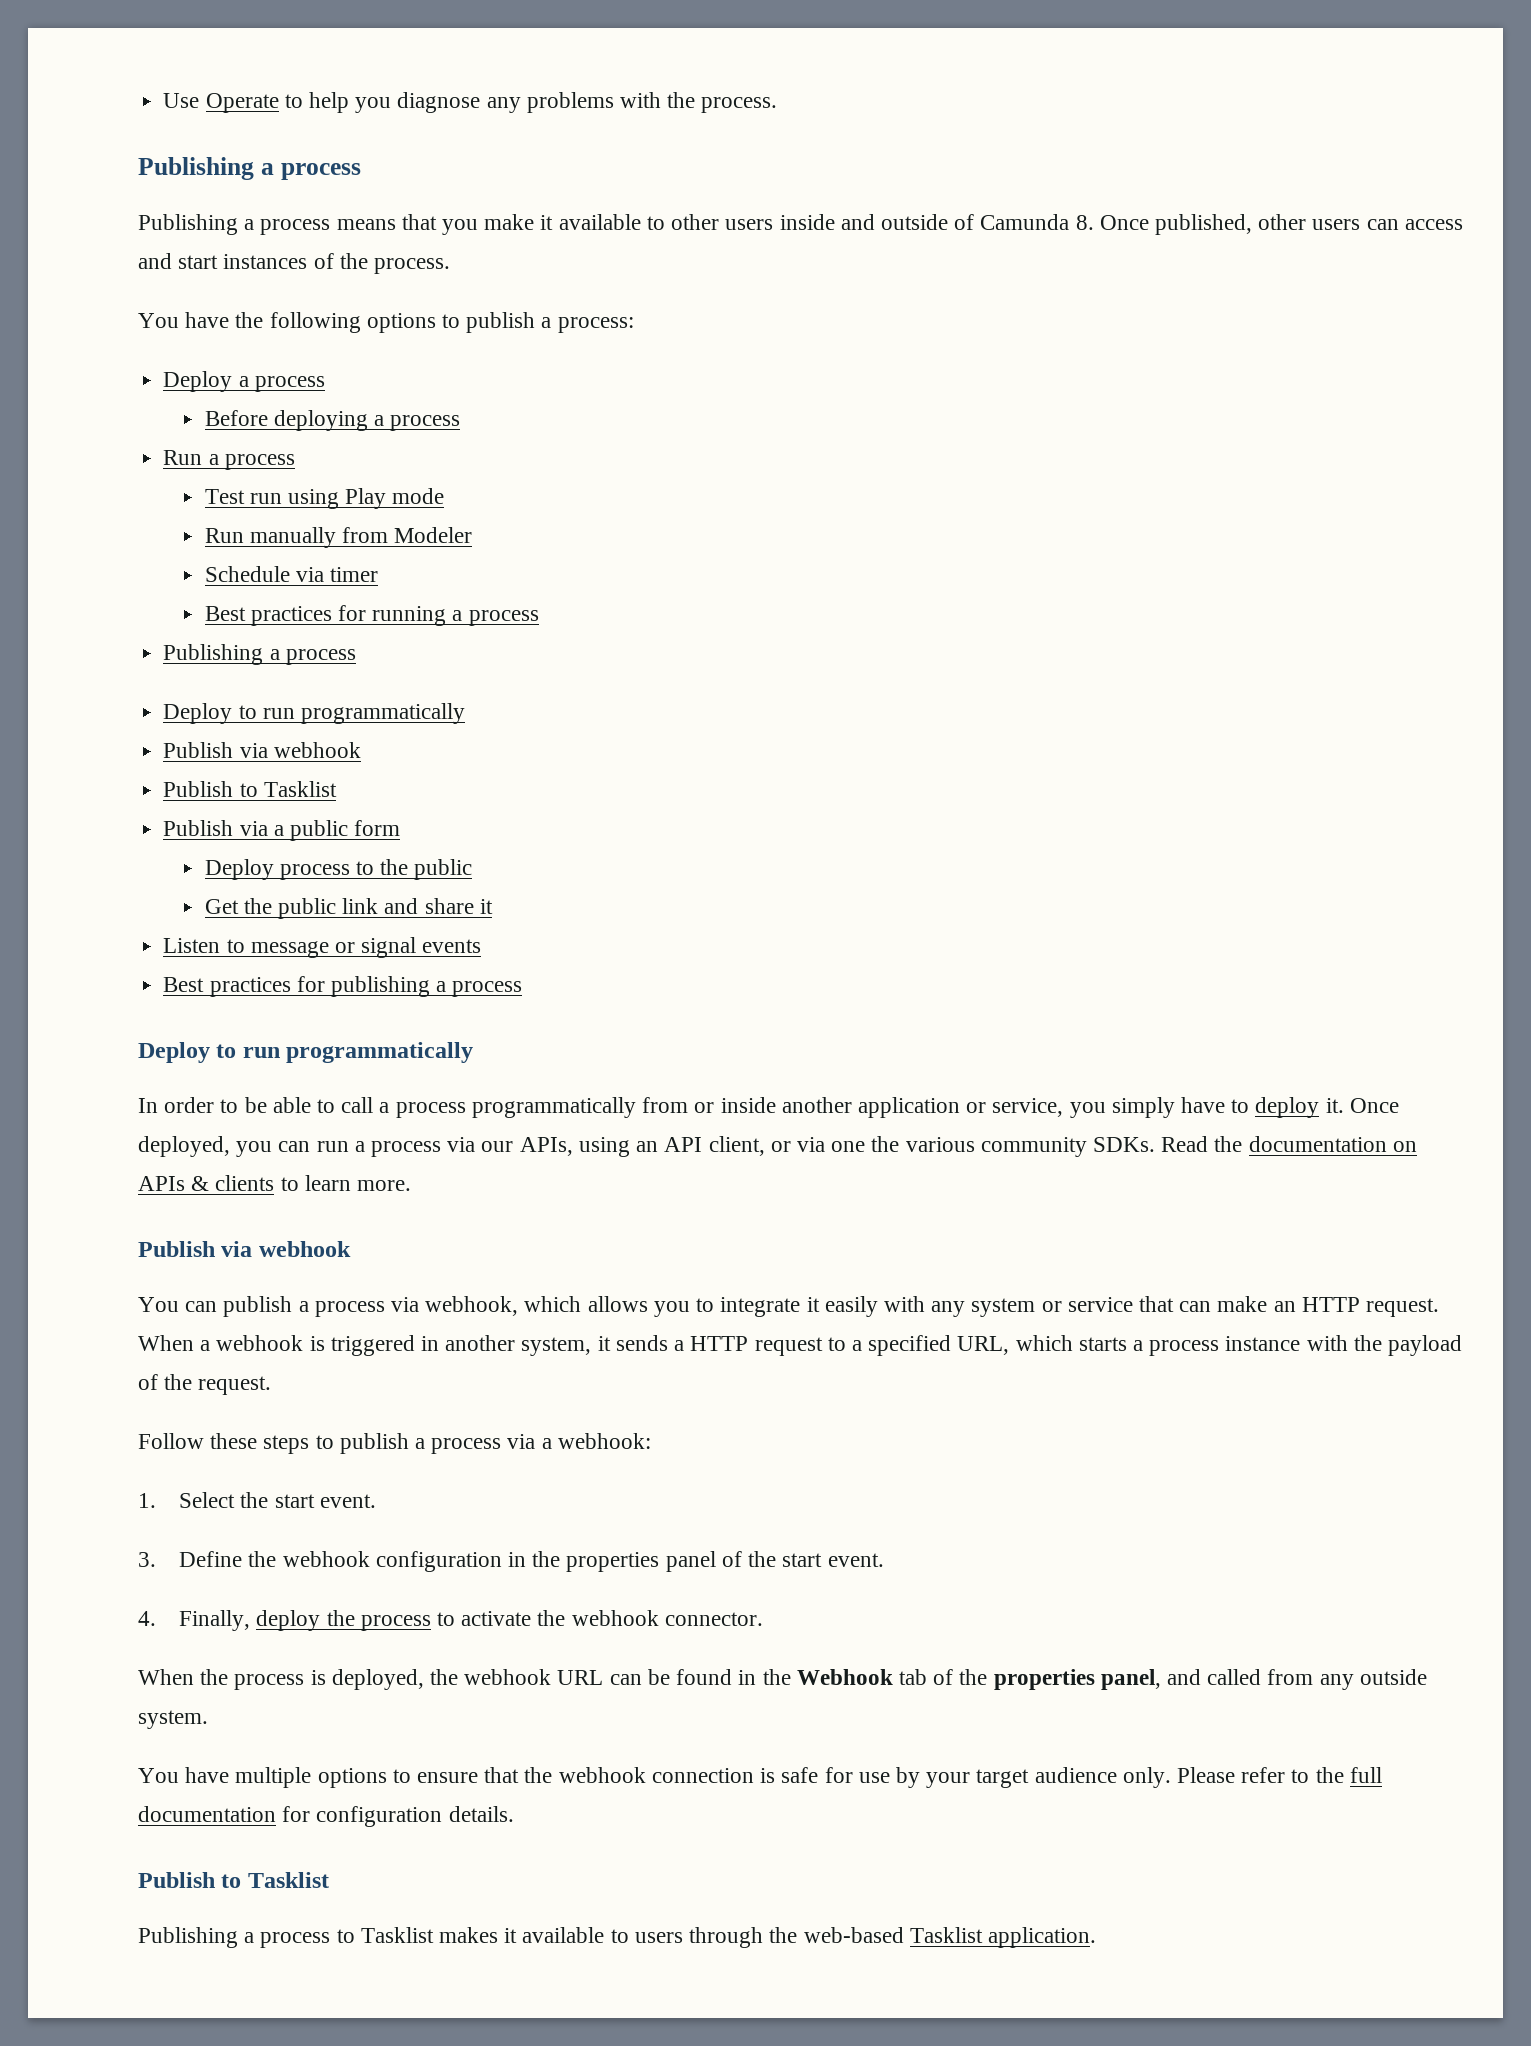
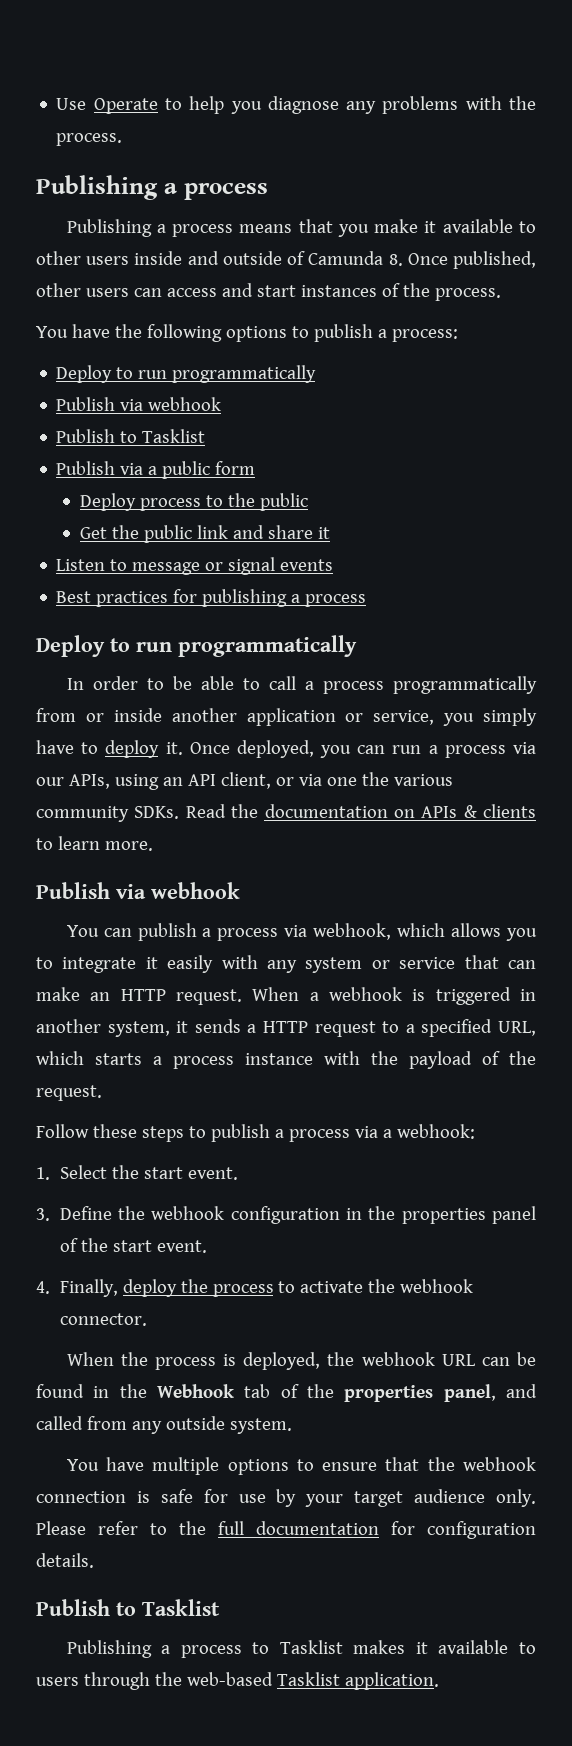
[163,371,325,392] [204,410,461,431] [163,450,295,470] [204,488,445,509] [204,527,473,548] [204,566,378,582] [204,605,539,626] [163,644,356,665] // Deploy a process // Before deploying a process // Run a process // Test run using Play mode // Run manually from Modeler // Schedule via timer // Best practices for running a process // Publishing a process -> (458, 335) none

